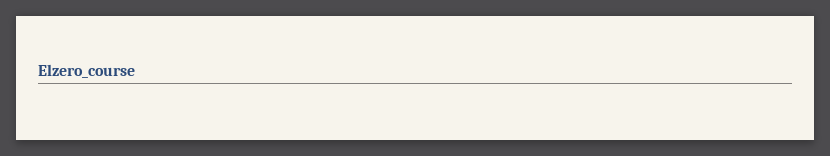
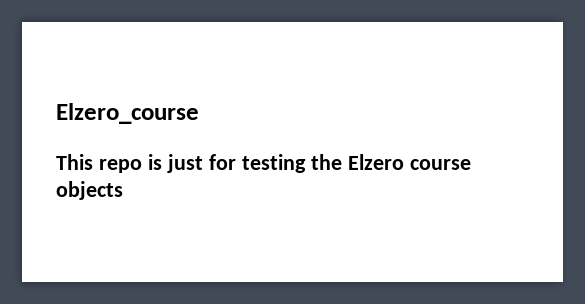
(135, 71) none -> [56,154,471,173] [56,181,123,200] // This repo is just for testing the Elzero course objects

